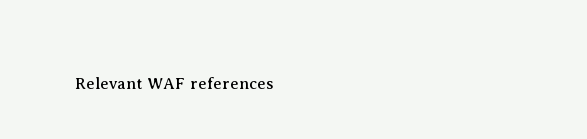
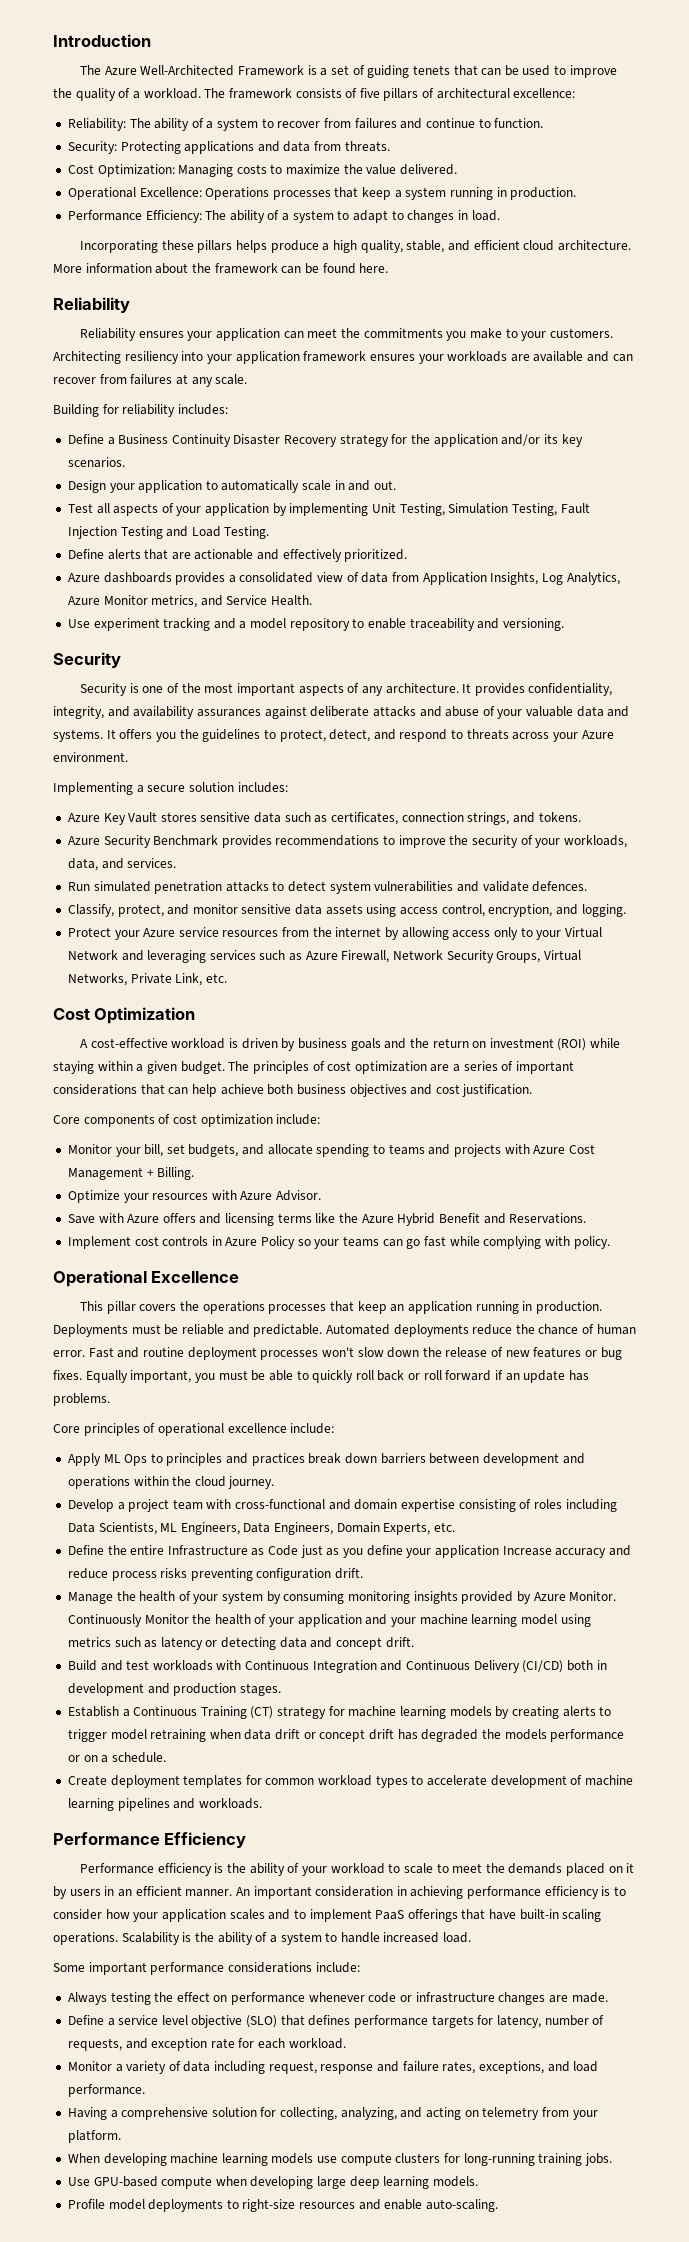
[75,77,273,89] Relevant WAF references -> [53,34,151,47] [80,65,617,78] [53,88,576,101] [67,118,544,131] [67,141,390,154] [67,164,458,177] [67,187,577,200] [67,210,500,223] [80,240,631,253] [53,263,389,274] [53,297,130,313] [80,328,613,341] [53,351,633,364] [53,374,248,387] [53,404,228,417] [67,434,583,447] [67,457,125,468] [67,480,397,493] [67,503,590,516] [67,526,270,539] [67,549,408,562] [67,572,620,585] [67,595,313,608] [67,618,564,631] [53,652,121,668] [80,683,613,696] [53,706,630,719] [53,729,614,742] [53,752,128,762] [53,782,288,795] [67,812,581,825] [67,835,627,848] [67,858,177,871] [67,881,588,894] [67,904,626,917] [67,927,602,940] [67,950,581,963] [67,973,227,986] [53,1007,196,1024] [80,1038,621,1051] [53,1061,575,1074] [53,1084,533,1097] [53,1114,321,1127] [67,1144,595,1157] [67,1167,195,1180] [67,1190,322,1203] [67,1213,587,1226] [67,1236,610,1249] [53,1270,240,1287] [80,1301,602,1314] [53,1324,636,1337] [53,1347,622,1360] [53,1370,589,1383] [53,1393,110,1406] [53,1423,335,1436] [67,1453,585,1466] [67,1476,275,1489] [67,1499,617,1512] [67,1522,456,1535] [67,1545,631,1558] [67,1568,364,1581] [67,1591,617,1604] [67,1614,591,1627] [67,1637,414,1650] [67,1660,607,1673] [67,1683,281,1696] [67,1706,612,1719] [67,1729,625,1742] [67,1752,166,1763] [67,1775,633,1788] [67,1798,262,1811] [53,1832,247,1848] [80,1863,635,1876] [53,1886,627,1899] [53,1909,602,1922] [53,1932,472,1945] [53,1962,360,1975] [67,1992,608,2005] [67,2015,605,2028] [67,2038,346,2051] [67,2061,599,2074] [67,2084,145,2097] [67,2107,598,2120] [67,2130,121,2143] [67,2153,612,2166] [67,2176,479,2189] [67,2199,499,2212] Introduction // The Azure Well-Architected Framework is a set of guiding tenets that can be used to improve the quality of a workload. The framework consists of five pillars of architectural excellence: // Reliability: The ability of a system to recover from failures and continue to function. // Security: Protecting applications and data from threats. // Cost Optimization: Managing costs to maximize the value delivered. // Operational Excellence: Operations processes that keep a system running in production. // Performance Efficiency: The ability of a system to adapt to changes in load. // Incorporating these pillars helps produce a high quality, stable, and efficient cloud architecture. More information about the framework can be found here. // Reliability // Reliability ensures your application can meet the commitments you make to your customers. Architecting resiliency into your application framework ensures your workloads are available and can recover from failures at any scale. // Building for reliability includes: // Define a Business Continuity Disaster Recovery strategy for the application and/or its key scenarios. // Design your application to automatically scale in and out. // Test all aspects of your application by implementing Unit Testing, Simulation Testing, Fault Injection Testing and Load Testing. // Define alerts that are actionable and effectively prioritized. // Azure dashboards provides a consolidated view of data from Application Insights, Log Analytics, Azure Monitor metrics, and Service Health. // Use experiment tracking and a model repository to enable traceability and versioning. // Security // Security is one of the most important aspects of any architecture. It provides confidentiality, integrity, and availability assurances against deliberate attacks and abuse of your valuable data and systems. It offers you the guidelines to protect, detect, and respond to threats across your Azure environment. // Implementing a secure solution includes: // Azure Key Vault stores sensitive data such as certificates, connection strings, and tokens. // Azure Security Benchmark provides recommendations to improve the security of your workloads, data, and services. // Run simulated penetration attacks to detect system vulnerabilities and validate defences. // Classify, protect, and monitor sensitive data assets using access control, encryption, and logging. // Protect your Azure service resources from the internet by allowing access only to your Virtual Network and leveraging services such as Azure Firewall, Network Security Groups, Virtual Networks, Private Link, etc. // Cost Optimization // A cost-effective workload is driven by business goals and the return on investment (ROI) while staying within a given budget. The principles of cost optimization are a series of important considerations that can help achieve both business objectives and cost justification. // Core components of cost optimization include: // Monitor your bill, set budgets, and allocate spending to teams and projects with Azure Cost Management + Billing. // Optimize your resources with Azure Advisor. // Save with Azure offers and licensing terms like the Azure Hybrid Benefit and Reservations. // Implement cost controls in Azure Policy so your teams can go fast while complying with policy. // Operational Excellence // This pillar covers the operations processes that keep an application running in production. Deployments must be reliable and predictable. Automated deployments reduce the chance of human error. Fast and routine deployment processes won't slow down the release of new features or bug fixes. Equally important, you must be able to quickly roll back or roll forward if an update has problems. // Core principles of operational excellence include: // Apply ML Ops to principles and practices break down barriers between development and operations within the cloud journey. // Develop a project team with cross-functional and domain expertise consisting of roles including Data Scientists, ML Engineers, Data Engineers, Domain Experts, etc. // Define the entire Infrastructure as Code just as you define your application Increase accuracy and reduce process risks preventing configuration drift. // Manage the health of your system by consuming monitoring insights provided by Azure Monitor. Continuously Monitor the health of your application and your machine learning model using metrics such as latency or detecting data and concept drift. // Build and test workloads with Continuous Integration and Continuous Delivery (CI/CD) both in development and production stages. // Establish a Continuous Training (CT) strategy for machine learning models by creating alerts to trigger model retraining when data drift or concept drift has degraded the models performance or on a schedule. // Create deployment templates for common workload types to accelerate development of machine learning pipelines and workloads. // Performance Efficiency // Performance efficiency is the ability of your workload to scale to meet the demands placed on it by users in an efficient manner. An important consideration in achieving performance efficiency is to consider how your application scales and to implement PaaS offerings that have built-in scaling operations. Scalability is the ability of a system to handle increased load. // Some important performance considerations include: // Always testing the effect on performance whenever code or infrastructure changes are made. // Define a service level objective (SLO) that defines performance targets for latency, number of requests, and exception rate for each workload. // Monitor a variety of data including request, response and failure rates, exceptions, and load performance. // Having a comprehensive solution for collecting, analyzing, and acting on telemetry from your platform. // When developing machine learning models use compute clusters for long-running training jobs. // Use GPU-based compute when developing large deep learning models. // Profile model deployments to right-size resources and enable auto-scaling.

